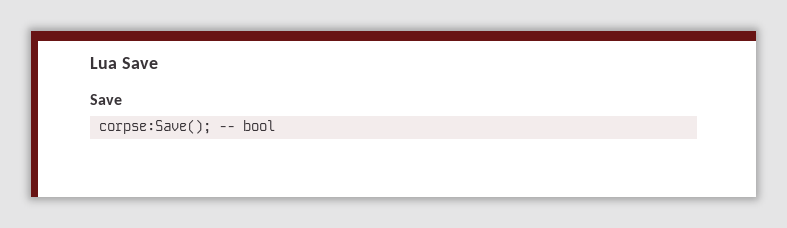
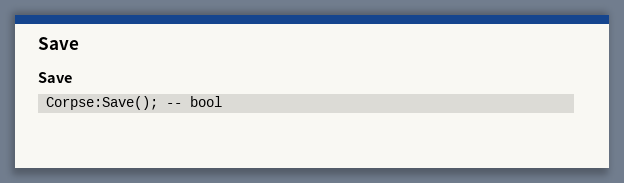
[90,57,117,69] Lua -> (38, 43) none
[98,119,211,134] corpse:Save(); -> [45,96,158,110] Corpse:Save();

